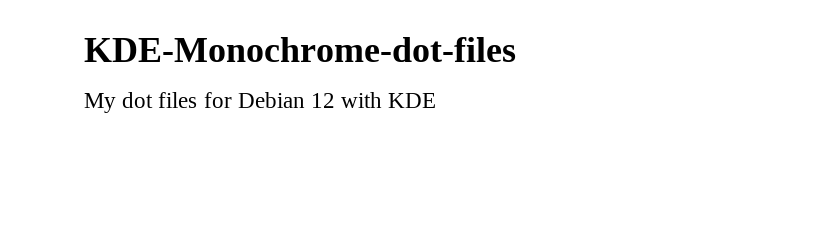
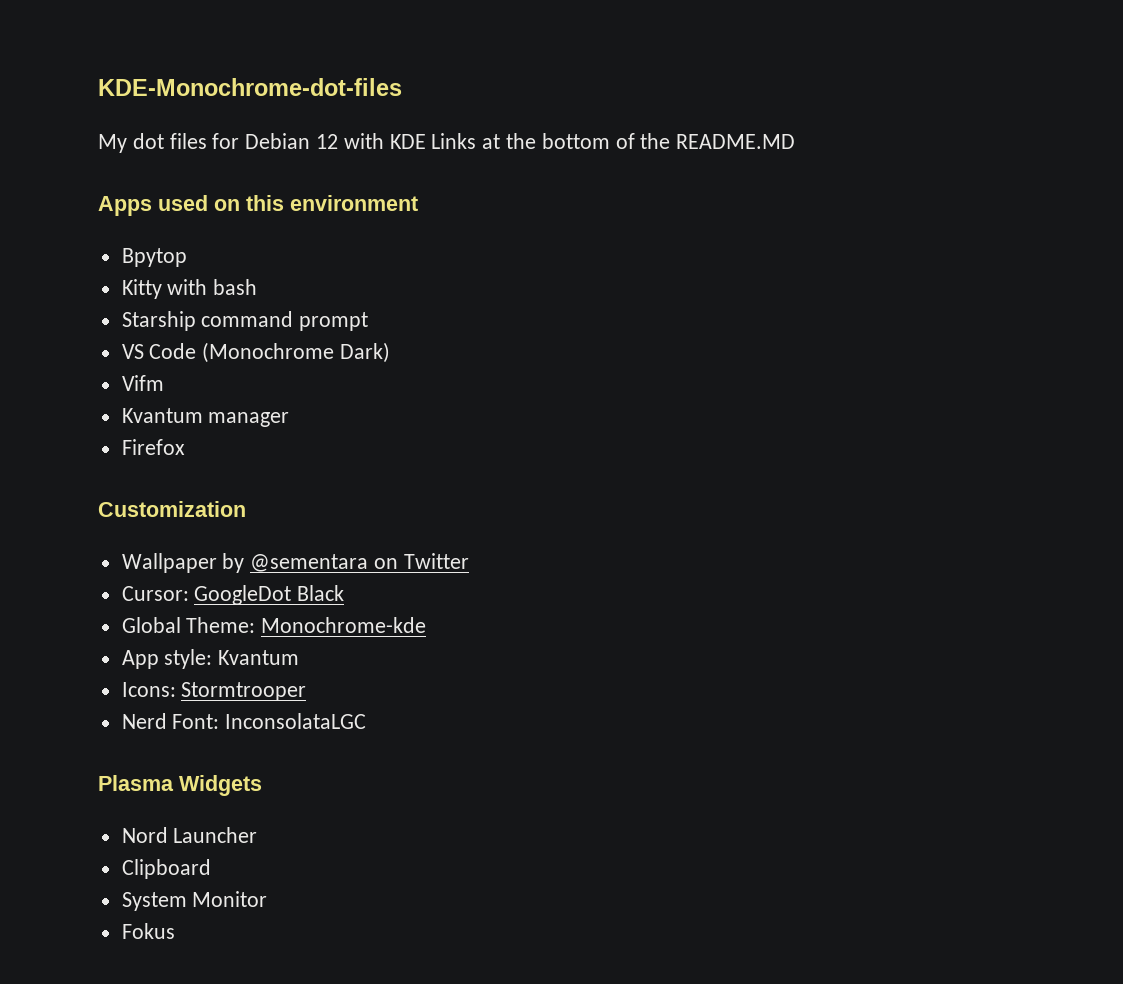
(437, 100) none -> [431,133,796,149] [98,195,418,216] [121,248,187,267] [121,279,258,299] [121,311,369,331] [121,342,391,363] [121,375,164,391] [121,408,290,427] [121,439,185,455] [98,501,246,517] [121,553,469,573] [121,585,345,605] [121,617,427,633] [121,649,300,669] [121,682,307,701] [121,713,367,729] [98,775,262,796] [121,827,258,843] [121,859,211,879] [121,891,268,911] [121,923,175,939] Links at the bottom of the README.MD // Apps used on this environment // Bpytop // Kitty with bash // Starship command prompt // VS Code (Monochrome Dark) // Vifm // Kvantum manager // Firefox // Customization // Wallpaper by @sementara on Twitter // Cursor: GoogleDot Black // Global Theme: Monochrome-kde // App style: Kvantum // Icons: Stormtrooper // Nerd Font: InconsolataLGC // Plasma Widgets // Nord Launcher // Clipboard // System Monitor // Fokus

